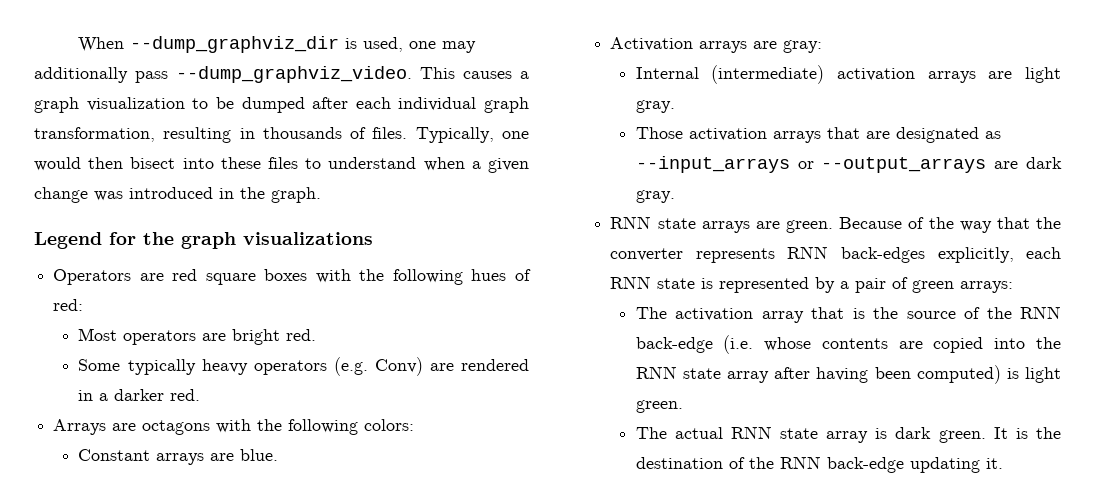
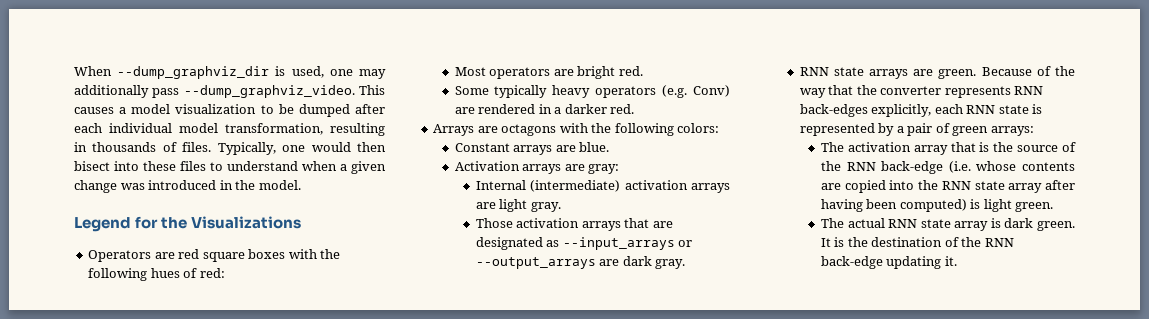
[34,97,79,113] graph -> [131,104,171,114] model
[484,97,529,113] graph -> [179,123,218,133] model
[271,187,321,203] graph. -> [258,180,301,190] model.
[181,232,373,249] graph visualizations -> [191,216,302,229] Visualizations

